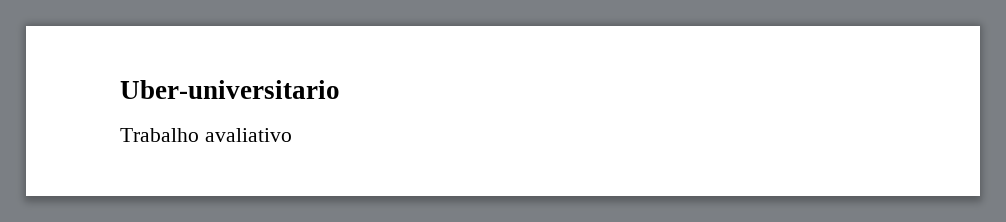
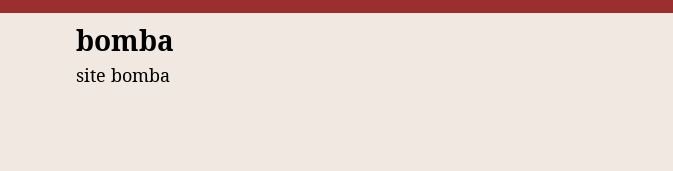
[120,80,340,99] [120,128,292,142] Uber-universitario // Trabalho avaliativo -> [76,29,174,51] [76,68,170,82] bomba // site bomba

